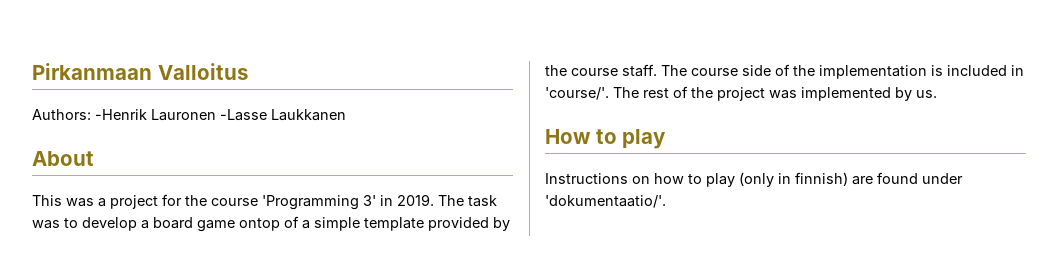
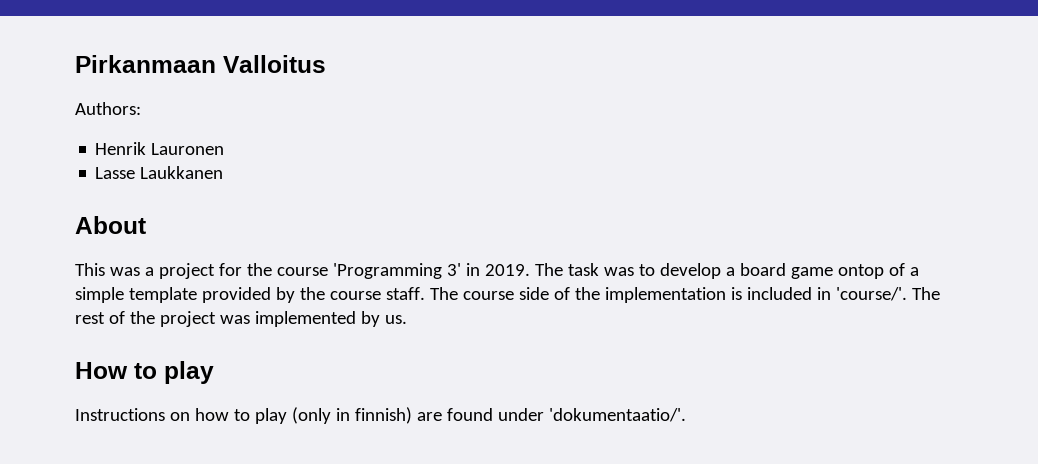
[95,109,147,120] -Henrik -> [95,142,147,155] // Henrik
[220,109,267,121] -Lasse -> [95,167,136,179] // Lasse

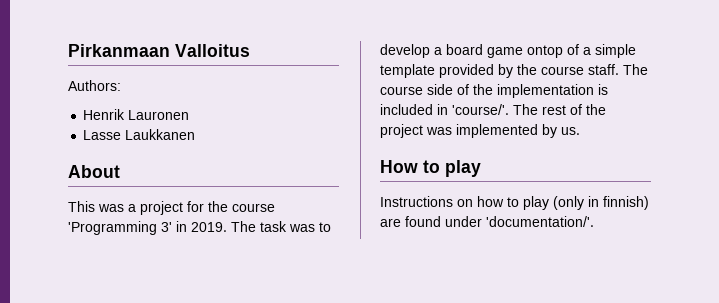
[548,408,686,422] 'dokumentaatio/'. -> [486,216,594,227] 'documentation/'.

